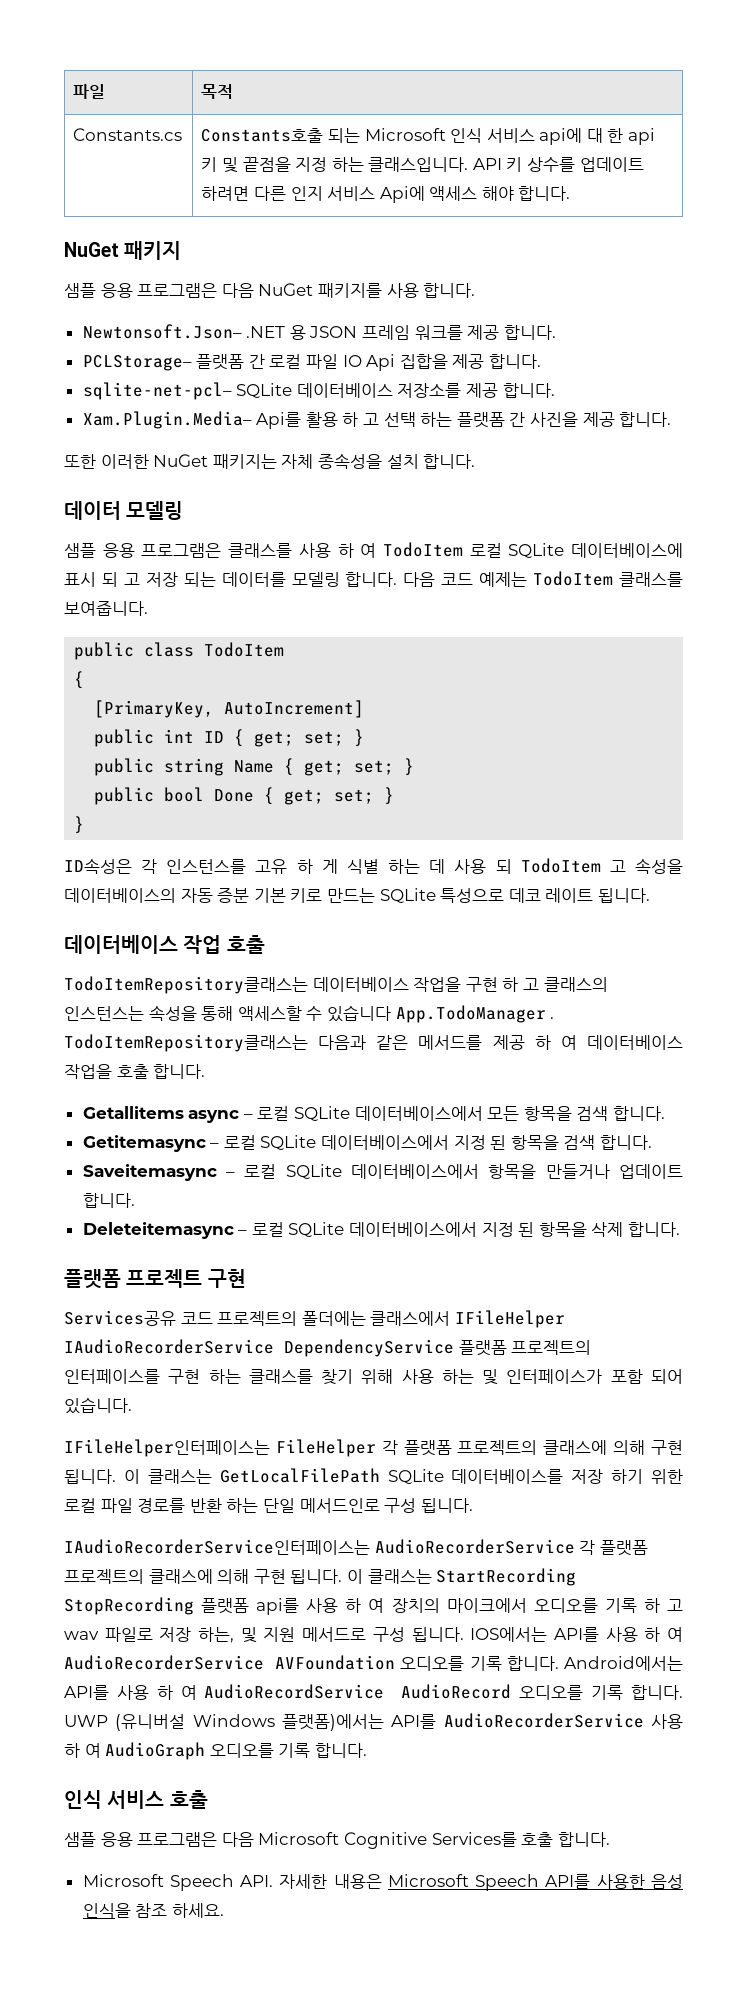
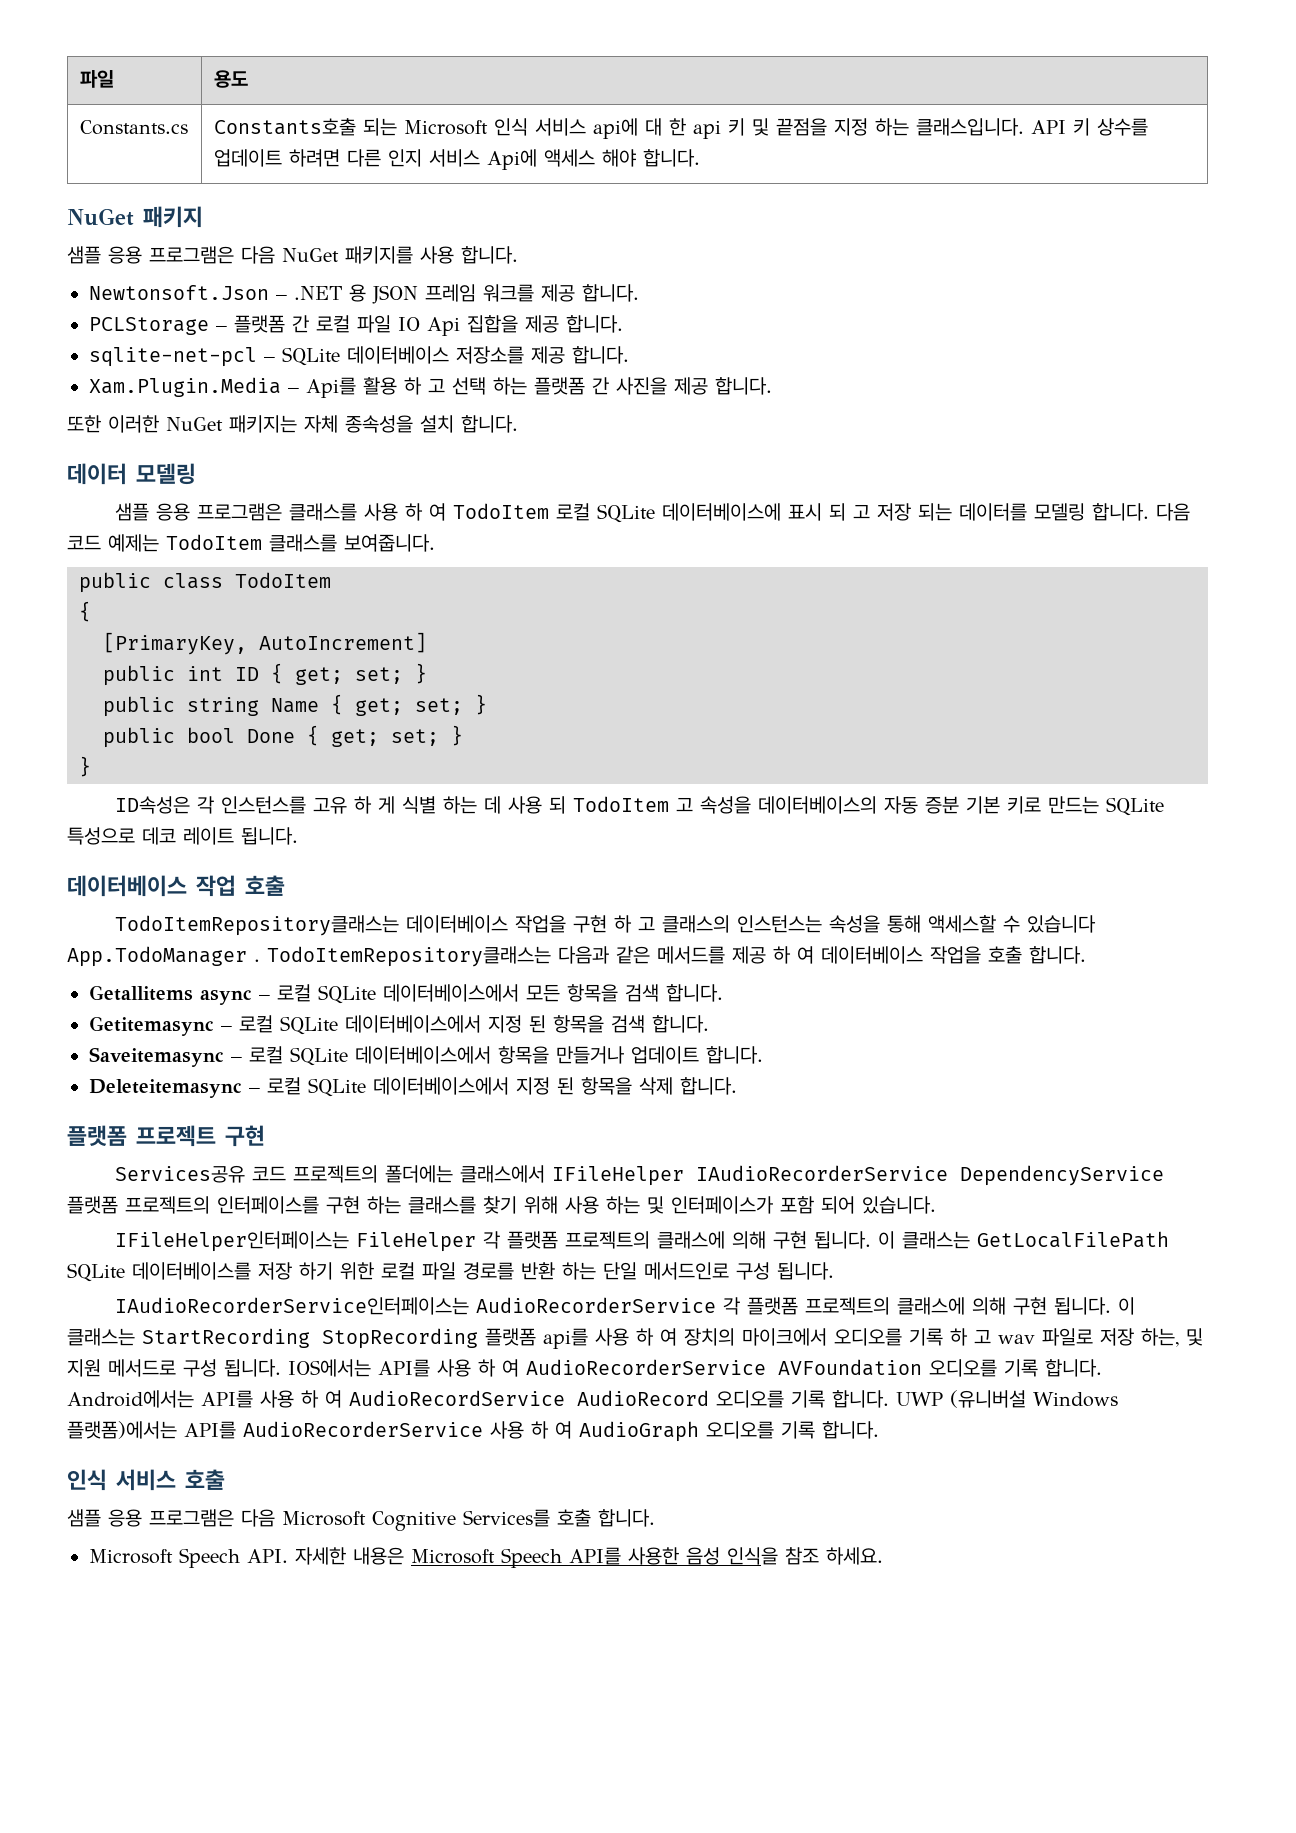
[201,84,234,99] 목적 -> [213,70,248,88] 용도
[82,324,242,339] Newtonsoft.Json– -> [89,285,287,300] Newtonsoft.Json –
[82,355,192,371] PCLStorage– -> [89,317,227,335] PCLStorage –
[82,382,232,400] sqlite-net-pcl– -> [89,347,275,367] sqlite-net-pcl –
[82,411,252,429] Xam.Plugin.Media– -> [89,377,299,397] Xam.Plugin.Media –

